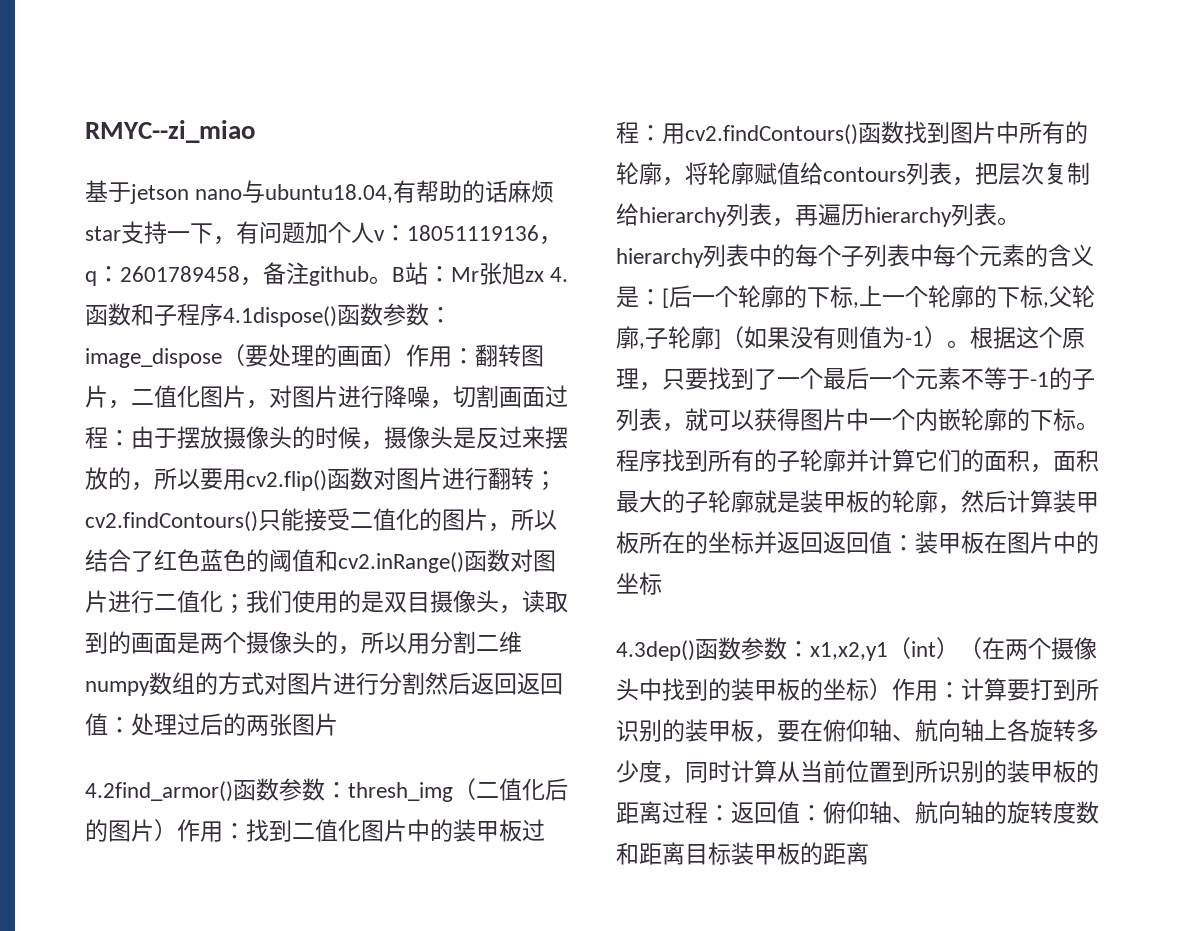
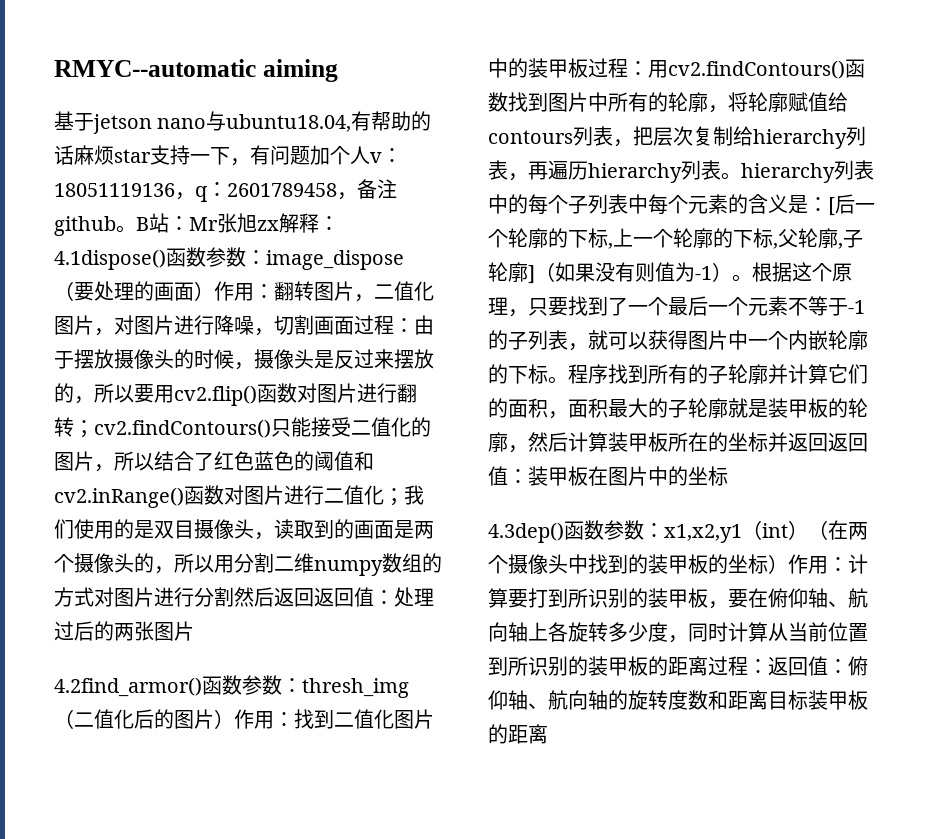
[85,120,256,143] RMYC--zi_miao -> [54,59,338,82] RMYC--automatic aiming
[550,267,569,282] [85,303,223,326] 4.函数和子程序 -> [279,213,339,233] 解释：

